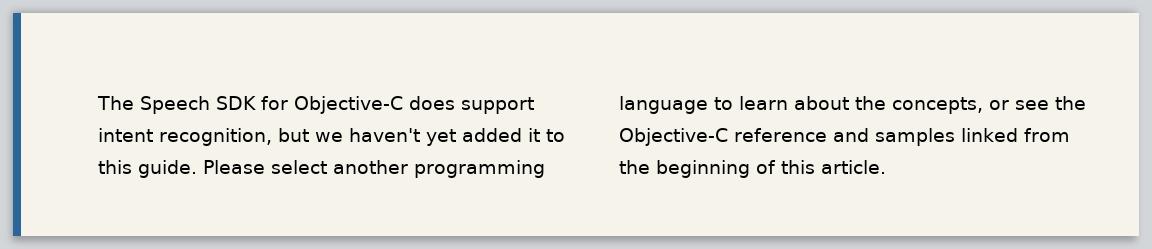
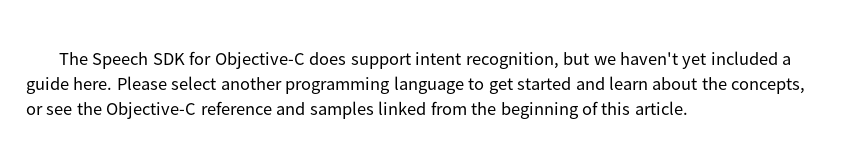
[462,128,565,142] [98,160,197,178] added it to this guide. -> [710,51,792,65] [26,77,113,94] included a guide here.
(733, 103) none -> [488,77,605,94] get started and

